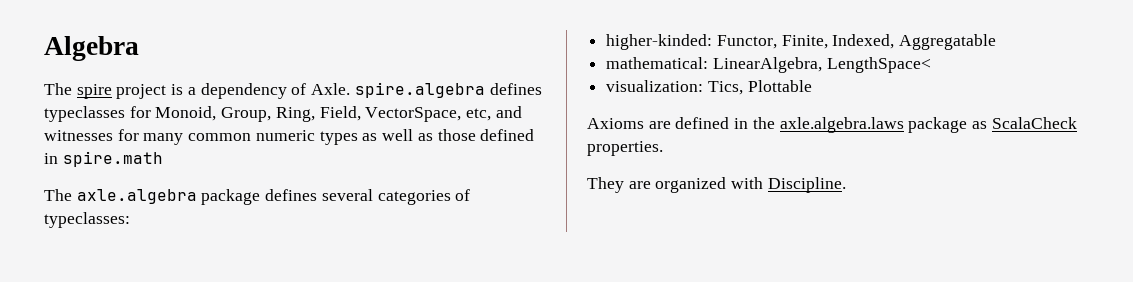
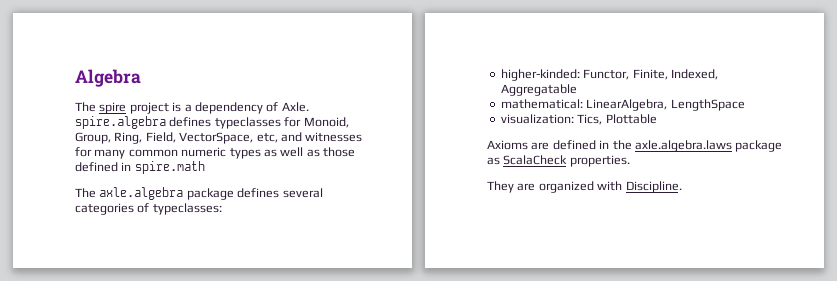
[826,57,931,73] LengthSpace< -> [670,99,745,111] LengthSpace

